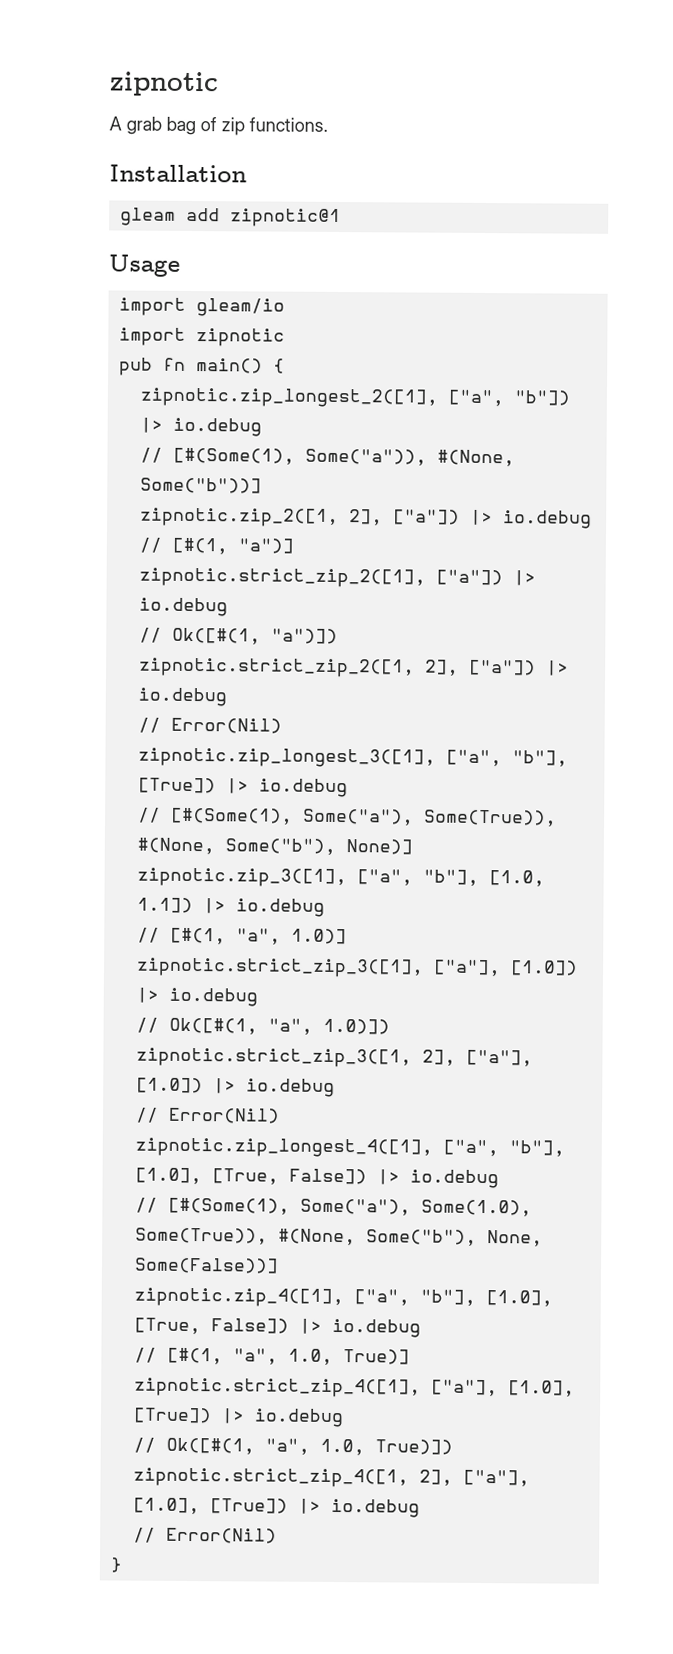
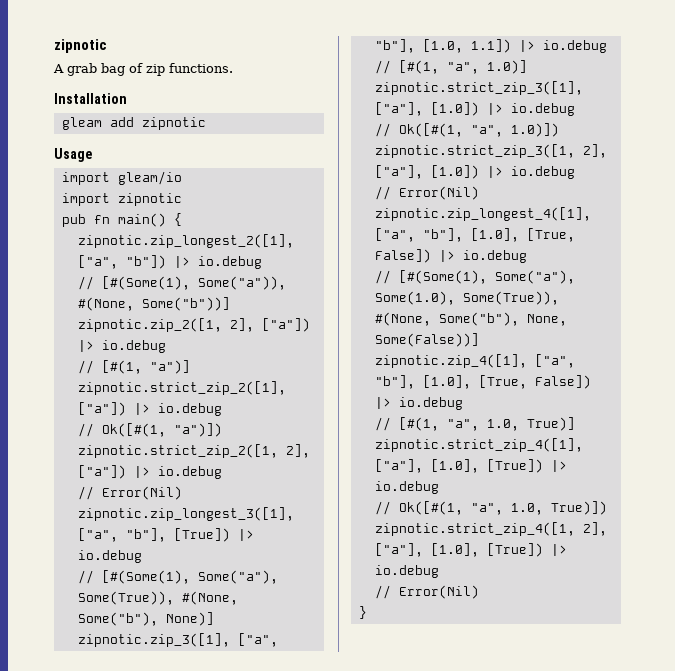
[229,208,341,228] zipnotic@1 -> [141,117,206,130] zipnotic

